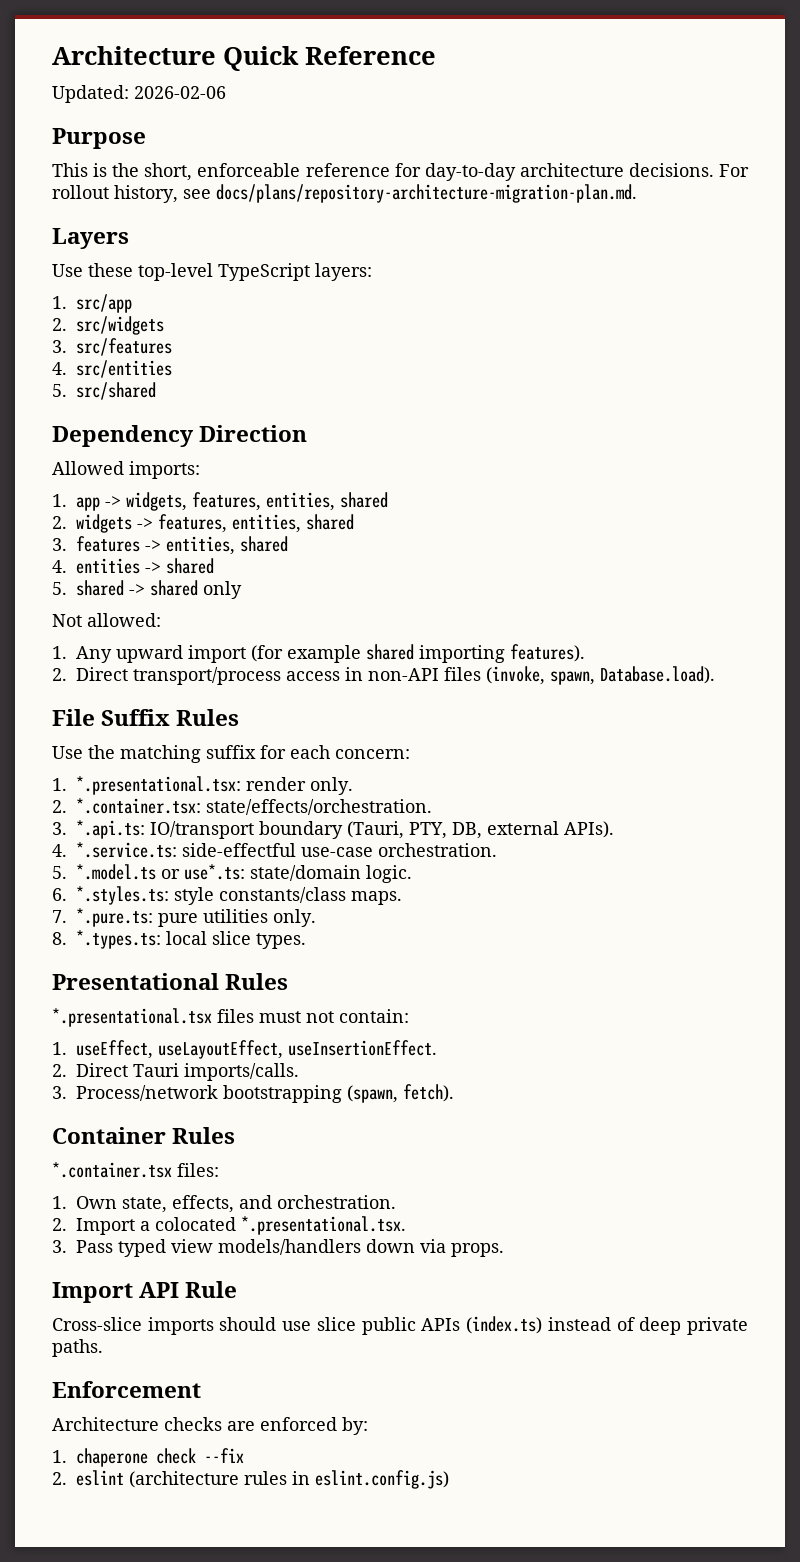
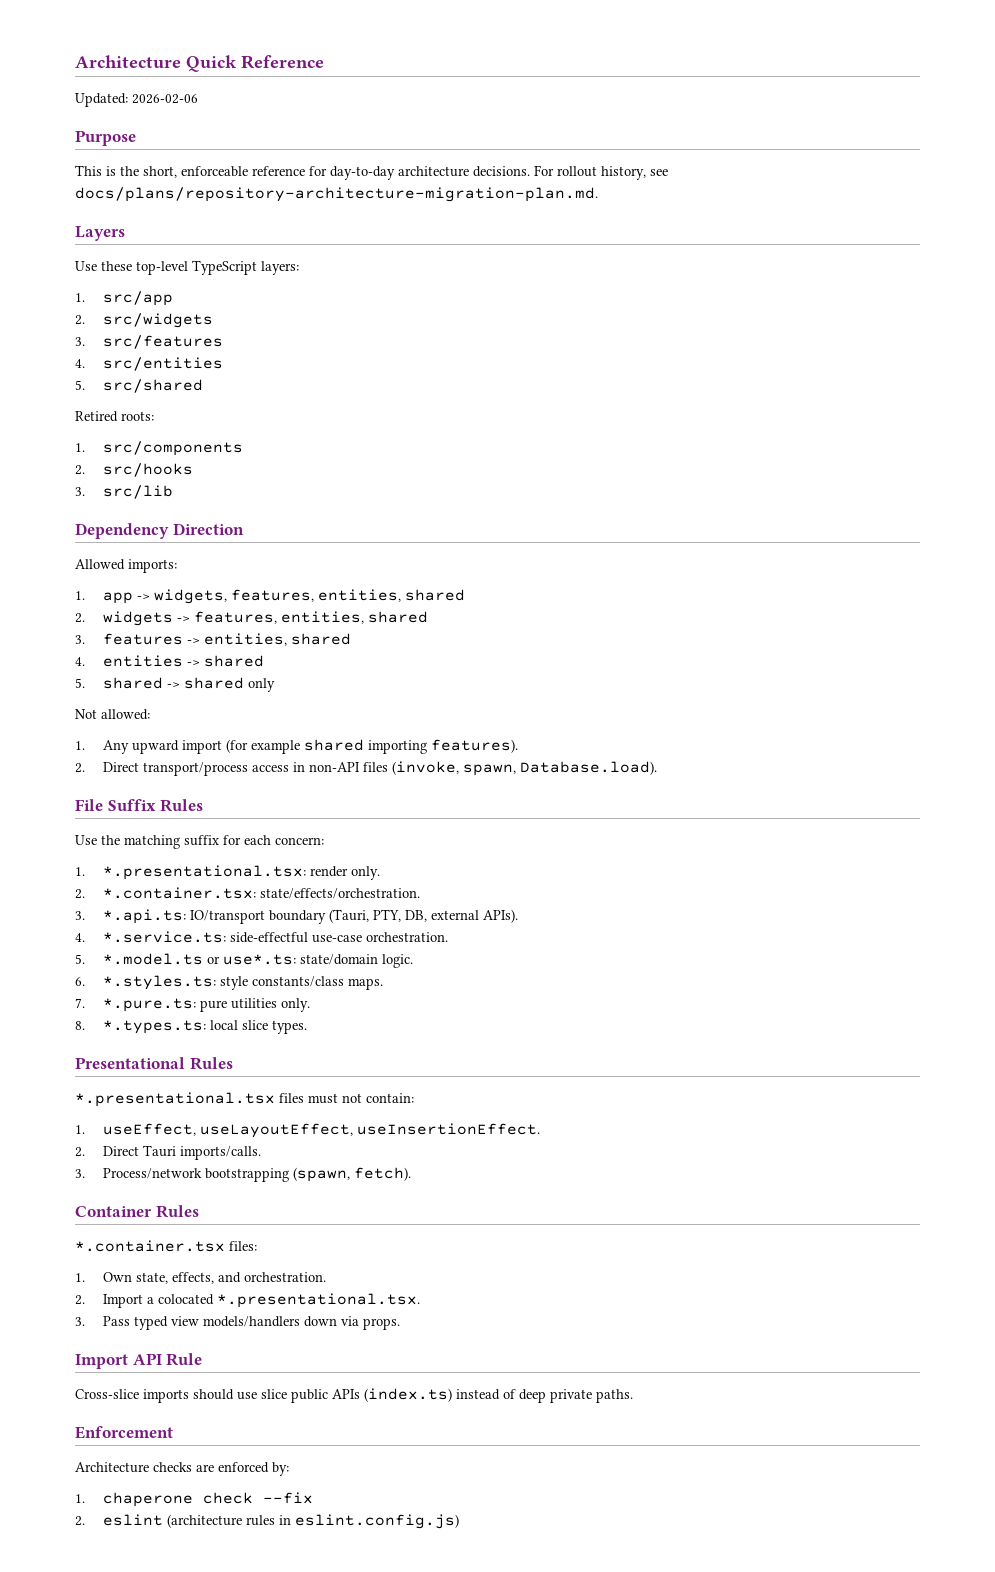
(156, 391) none -> [75,411,154,422] [75,441,244,456] [75,463,194,477] [75,485,174,499] // Retired roots: // 1. src/components // 2. src/hooks // 3. src/lib

